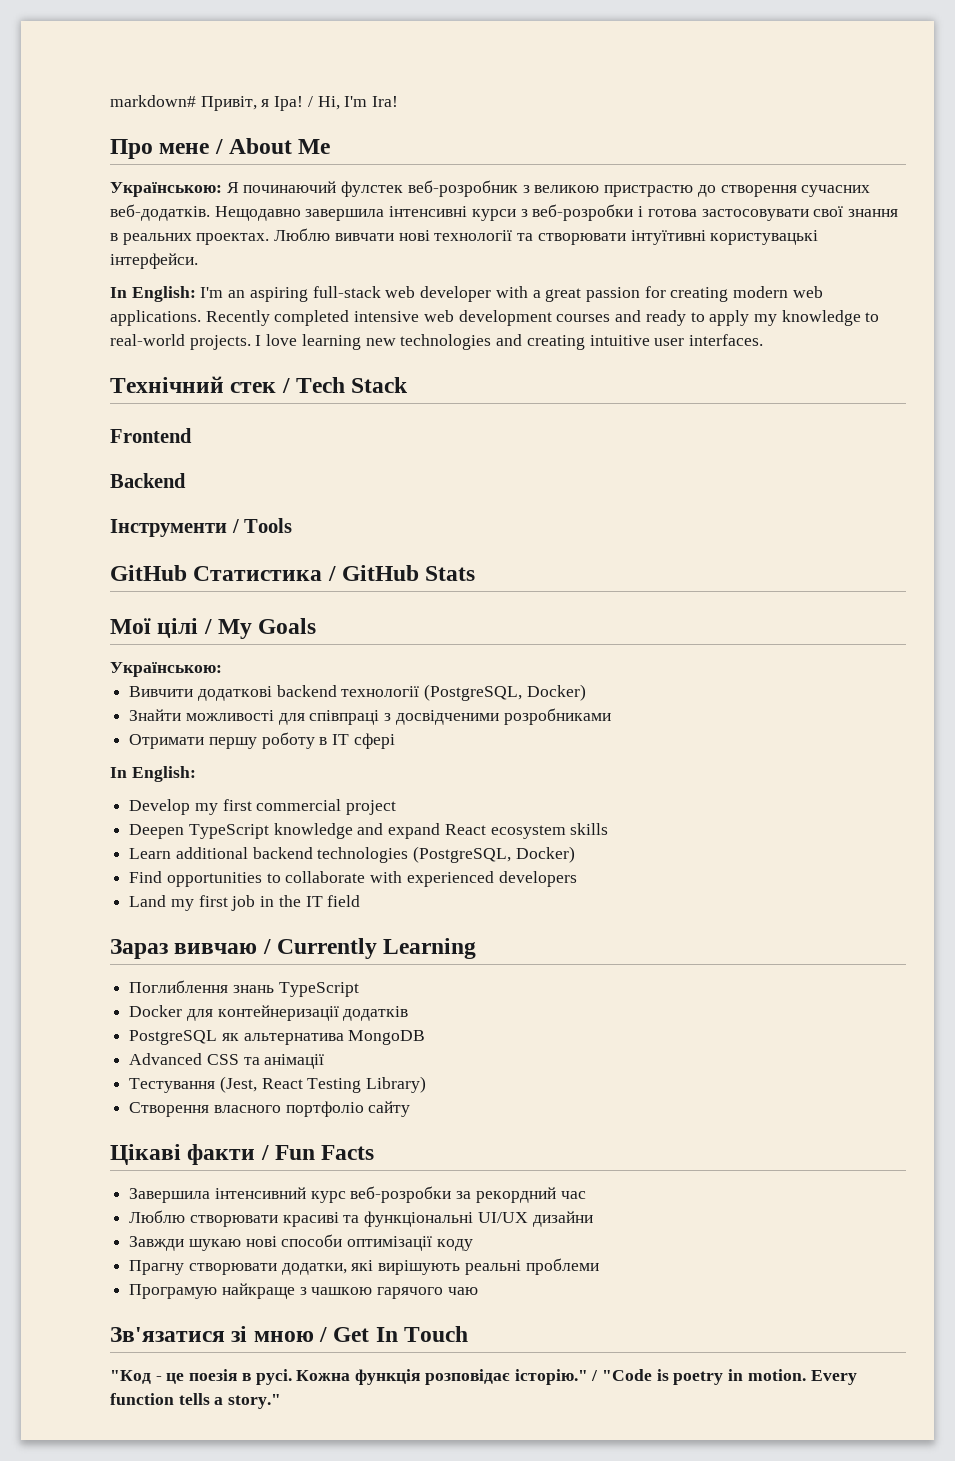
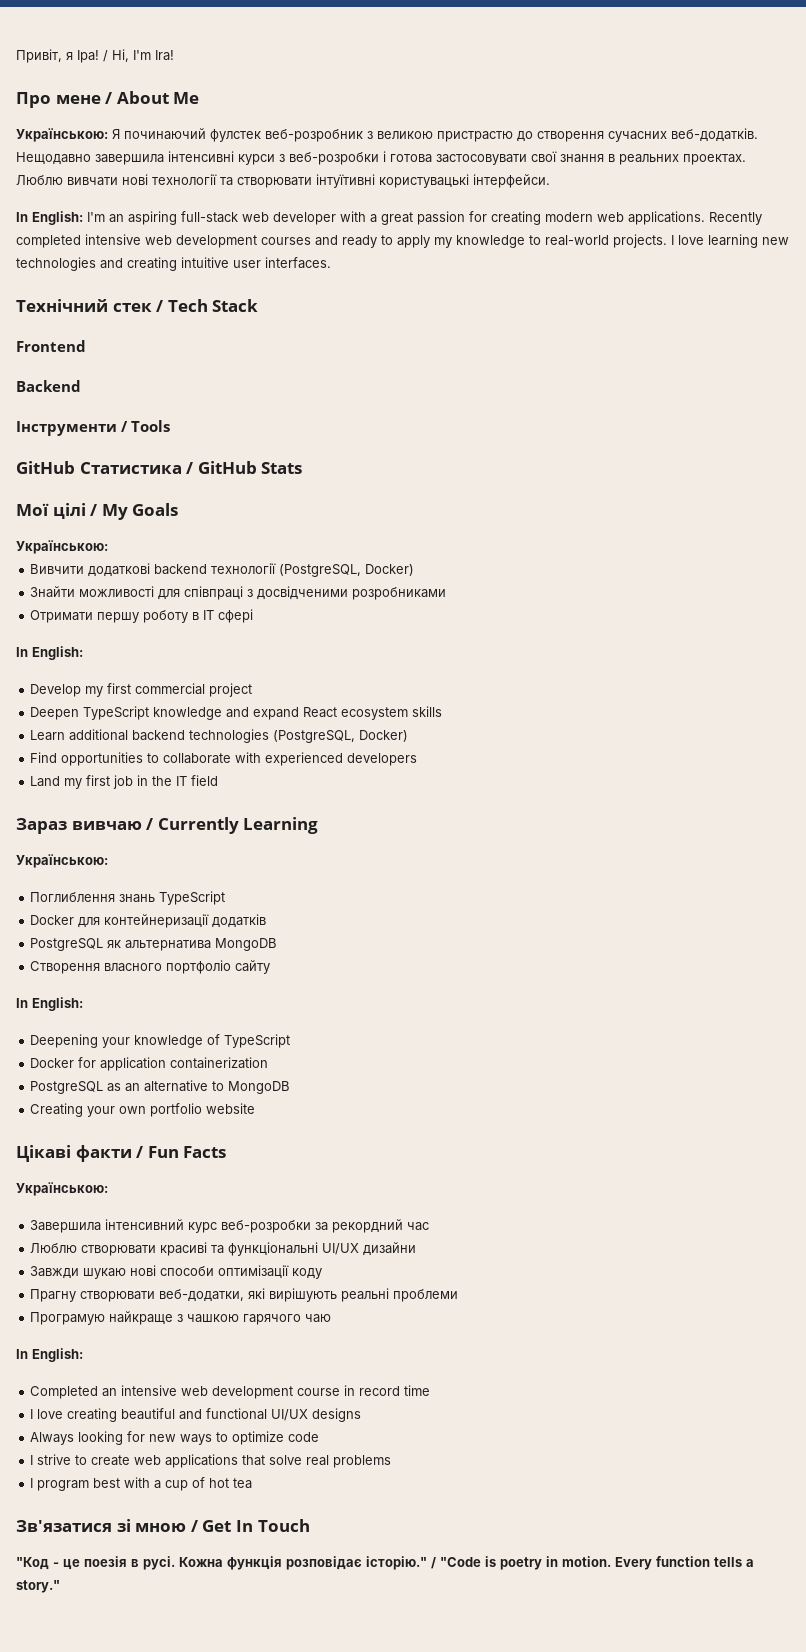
[110,95,196,107] markdown# -> (16, 56) none
(477, 948) none -> [16,854,108,868] // Українською:
[129,1053,325,1069] [129,1076,427,1093] [129,1101,411,1117] Advanced CSS та анімації // Тестування (Jest, React Testing Library) // Створення власного портфоліо сайту -> [30,960,271,974] [16,997,83,1011] [30,1034,291,1048] [30,1057,269,1071] [30,1080,291,1094] [30,1103,256,1117] Створення власного портфоліо сайту // In English: // Deepening your knowledge of TypeScript // Docker for application containerization // PostgreSQL as an alternative to MongoDB // Creating your own portfolio website
(375, 1152) none -> [16,1182,108,1196] // Українською:
[281,1263,347,1275] додатки, -> [159,1289,245,1302] веб-додатки,
(478, 1291) none -> [16,1348,83,1362] [30,1385,431,1399] [30,1408,362,1422] [30,1431,320,1445] [30,1454,392,1468] [30,1477,253,1491] // In English: // Completed an intensive web development course in record time // I love creating beautiful and functional UI/UX designs // Always looking for new ways to optimize code // I strive to create web applications that solve real problems // I program best with a cup of hot tea

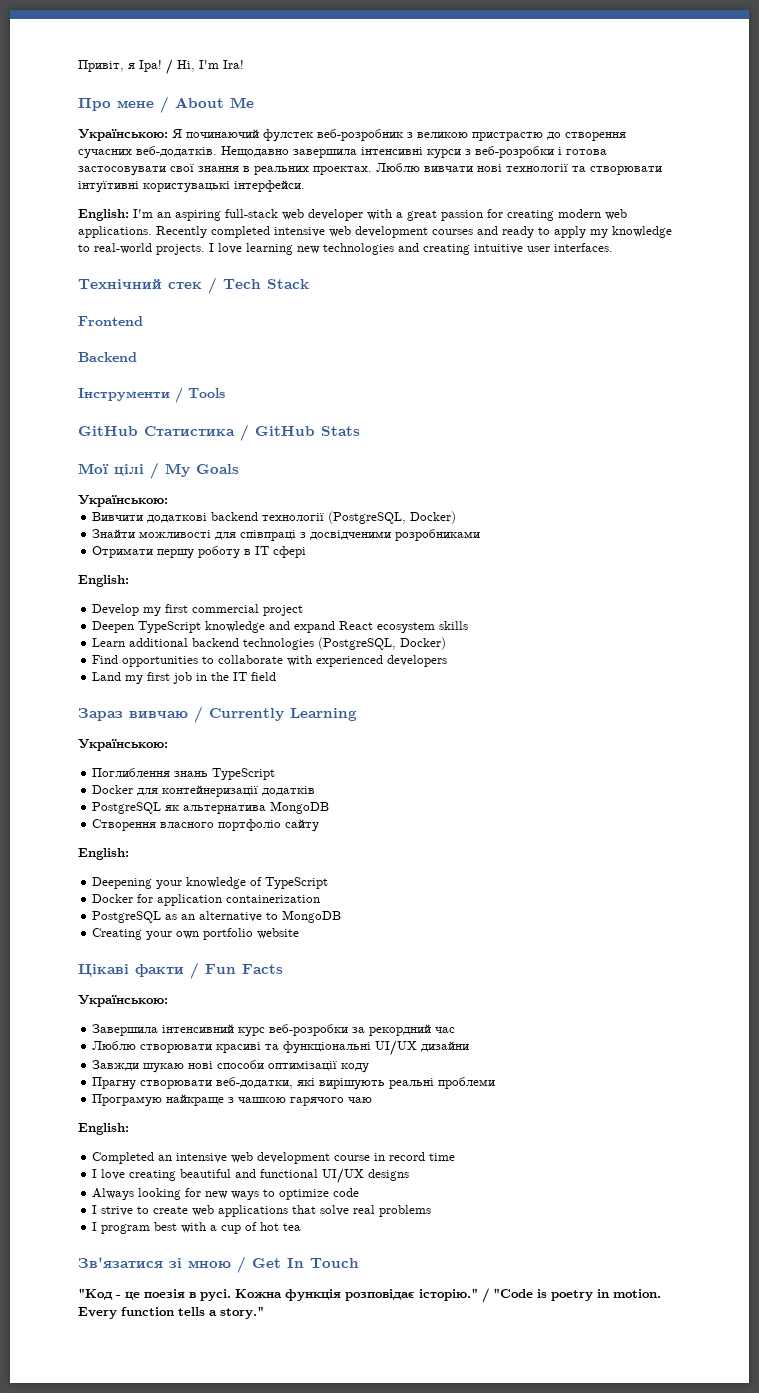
[16,212,28,222] In -> (305, 186) none
[16,647,28,657] In -> (307, 552) none
[16,998,28,1008] In -> (320, 825) none
[16,1349,28,1359] In -> (373, 1100) none

